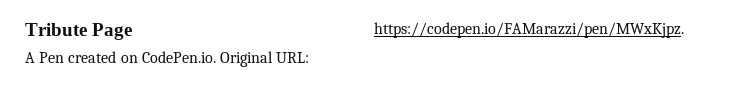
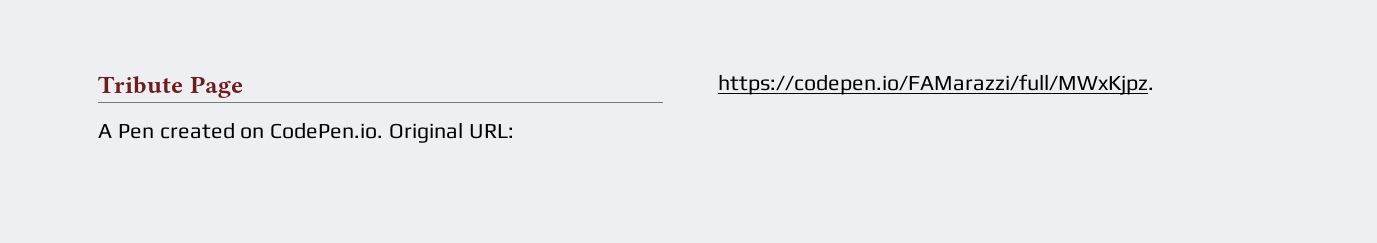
[374,22,684,38] https://codepen.io/FAMarazzi/pen/MWxKjpz. -> [718,74,1154,95] https://codepen.io/FAMarazzi/full/MWxKjpz.

